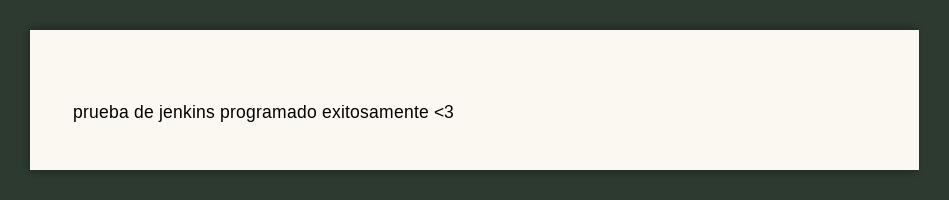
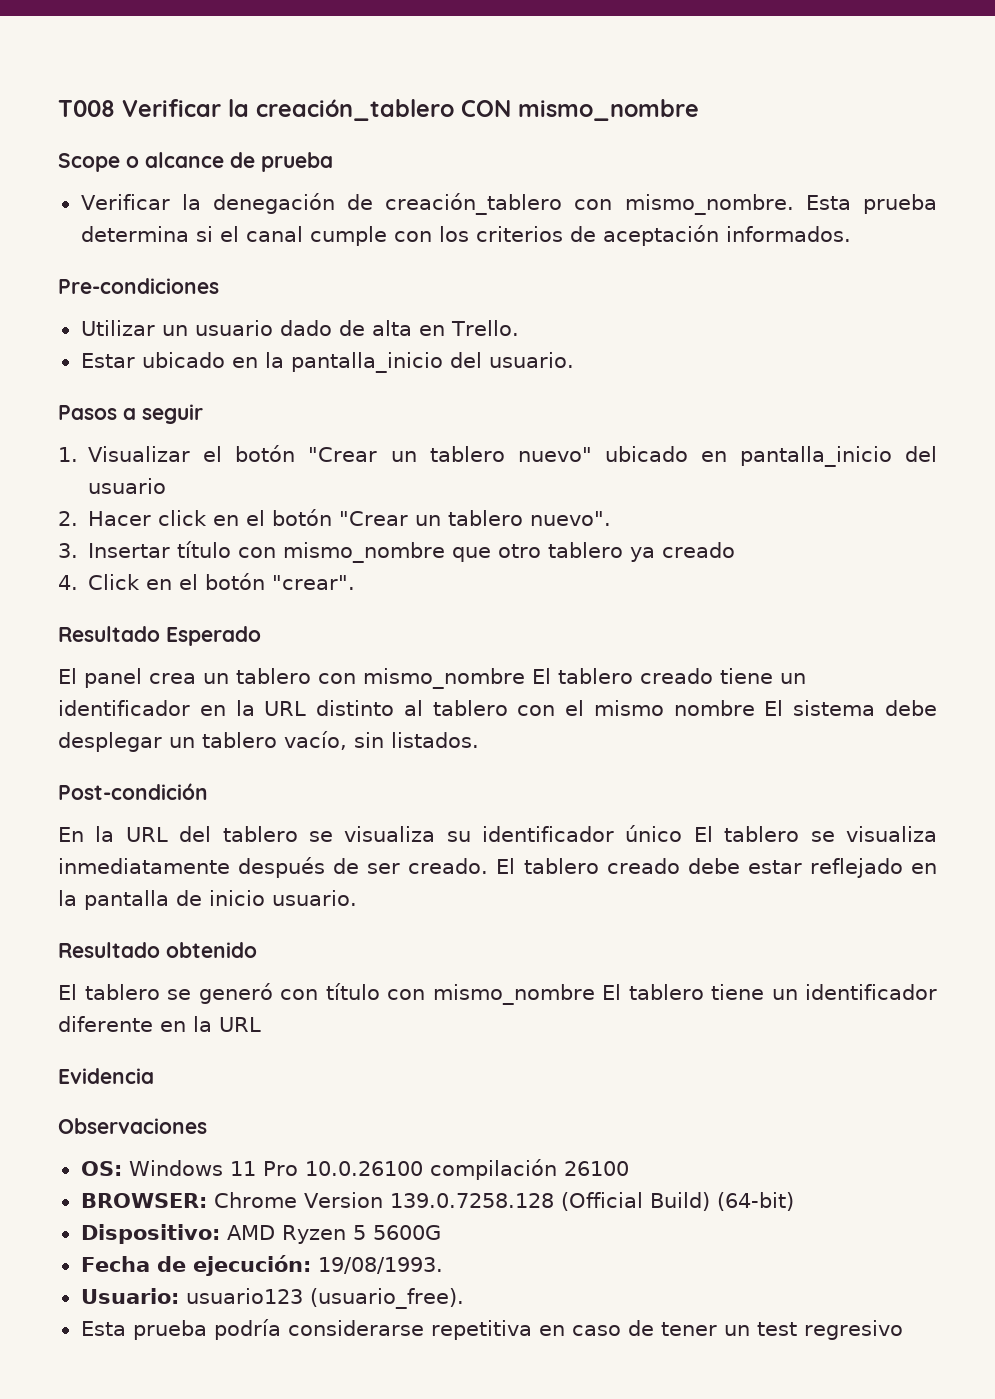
[73,105,454,122] prueba de jenkins programado exitosamente <3 -> [58,99,699,121] [58,152,333,172] [80,193,937,215] [80,225,851,246] [58,278,219,294] [80,320,519,336] [80,352,574,373] [58,404,203,424] [58,445,938,467] [88,478,167,494] [58,509,612,526] [58,541,736,563] [58,573,356,590] [58,626,261,646] [58,668,806,689] [58,700,937,716] [58,731,479,752] [58,783,208,800] [58,825,937,842] [58,857,938,878] [58,890,357,910] [58,942,257,958] [58,983,937,1005] [58,1016,261,1032] [58,1068,154,1084] [58,1118,207,1134] [80,1159,629,1180] [80,1192,794,1211] [80,1224,441,1244] [80,1255,443,1276] [80,1288,464,1309] [80,1319,903,1340] T008 Verificar la creación_tablero CON mismo_nombre // Scope o alcance de prueba // Verificar la denegación de creación_tablero con mismo_nombre. Esta prueba determina si el canal cumple con los criterios de aceptación informados. // Pre-condiciones // Utilizar un usuario dado de alta en Trello. // Estar ubicado en la pantalla_inicio del usuario. // Pasos a seguir // 1. Visualizar el botón "Crear un tablero nuevo" ubicado en pantalla_inicio del usuario // 2. Hacer click en el botón "Crear un tablero nuevo". // 3. Insertar título con mismo_nombre que otro tablero ya creado // 4. Click en el botón "crear". // Resultado Esperado // El panel crea un tablero con mismo_nombre El tablero creado tiene un identificador en la URL distinto al tablero con el mismo nombre El sistema debe desplegar un tablero vacío, sin listados. // Post-condición // En la URL del tablero se visualiza su identificador único El tablero se visualiza inmediatamente después de ser creado. El tablero creado debe estar reflejado en la pantalla de inicio usuario. // Resultado obtenido // El tablero se generó con título con mismo_nombre El tablero tiene un identificador diferente en la URL // Evidencia // Observaciones // OS: Windows 11 Pro 10.0.26100 compilación 26100 // BROWSER: Chrome Version 139.0.7258.128 (Official Build) (64-bit) // Dispositivo: AMD Ryzen 5 5600G // Fecha de ejecución: 19/08/1993. // Usuario: usuario123 (usuario_free). // Esta prueba podría considerarse repetitiva en caso de tener un test regresivo

